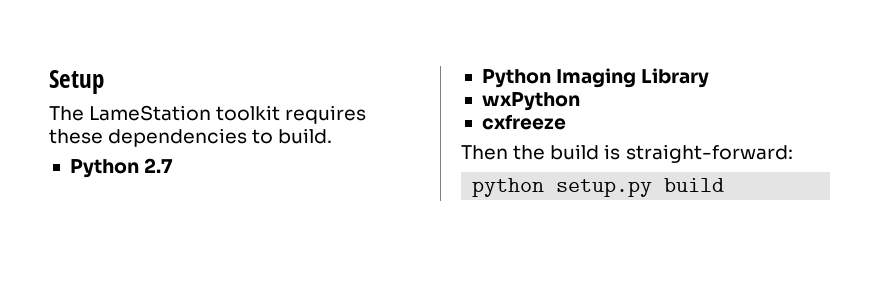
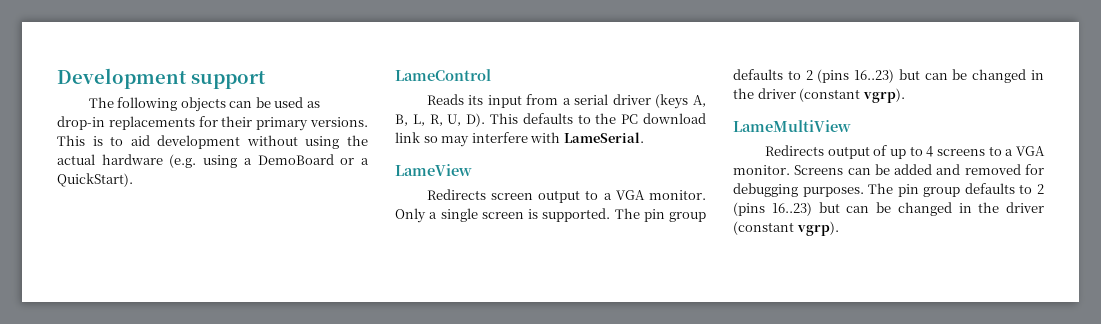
[49,70,104,94] [49,105,367,124] [49,128,333,147] [69,158,174,178] [481,68,710,88] [481,92,580,111] [481,114,566,130] [461,144,793,163] [472,178,725,197] Setup // The LameStation toolkit requires these dependencies to build. // Python 2.7 // Python Imaging Library // wxPython // cxfreeze // Then the build is straight-forward: // python setup.py build -> [57,68,266,89] [88,97,320,112] [57,116,369,131] [57,135,368,149] [57,154,370,168] [57,173,133,187] [395,69,491,81] [426,94,706,109] [395,113,706,127] [395,132,644,147] [395,164,472,176] [426,189,706,203] [395,208,706,223] [733,69,1044,83] [733,88,905,103] [733,120,851,132] [764,145,1045,159] [733,164,1044,175] [733,183,1044,197] [733,202,1044,216] [733,221,839,236] Development support // The following objects can be used as drop-in replacements for their primary versions. This is to aid development without using the actual hardware (e.g. using a DemoBoard or a QuickStart). // LameControl // Reads its input from a serial driver (keys A, B, L, R, U, D). This defaults to the PC download link so may interfere with LameSerial. // LameView // Redirects screen output to a VGA monitor. Only a single screen is supported. The pin group defaults to 2 (pins 16..23) but can be changed in the driver (constant vgrp). // LameMultiView // Redirects output of up to 4 screens to a VGA monitor. Screens can be added and removed for debugging purposes. The pin group defaults to 2 (pins 16..23) but can be changed in the driver (constant vgrp).

